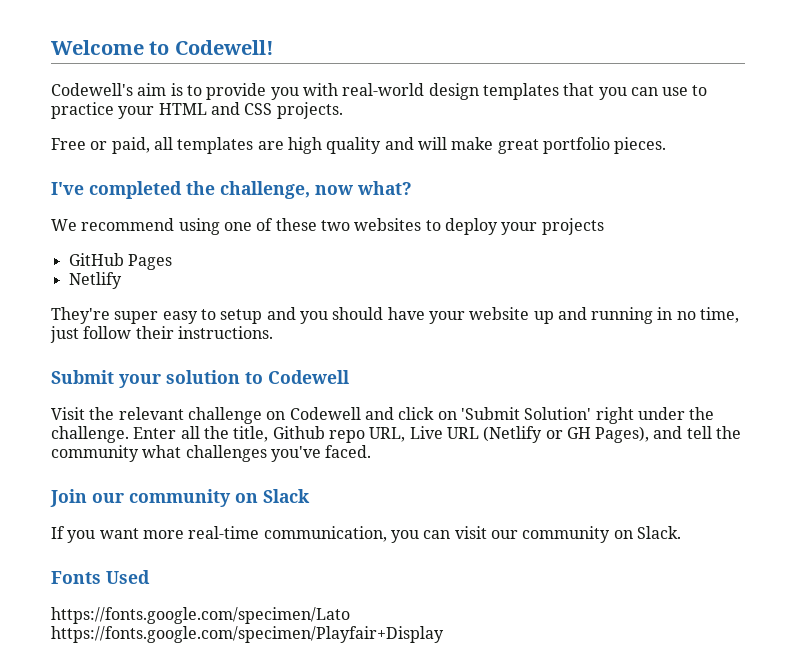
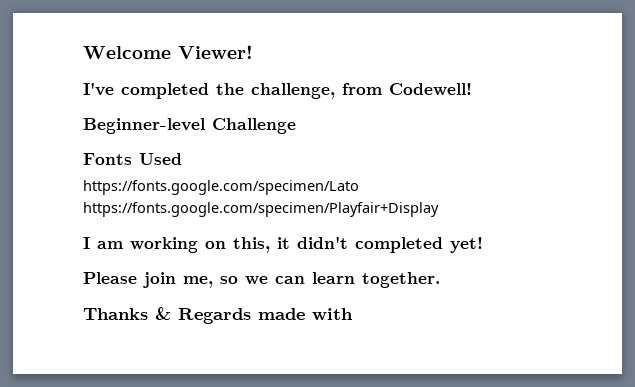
[149,40,274,55] [51,83,708,100] [51,102,343,119] [51,137,667,154] [51,181,412,199] [51,218,604,235] [68,253,172,270] [68,272,122,289] [51,307,740,324] [50,326,273,343] [51,370,349,388] [51,407,715,424] [51,426,742,443] [51,445,372,462] [50,489,310,507] [51,526,681,543] [51,570,150,584] [51,607,350,624] [51,626,444,643] to Codewell! // Codewell's aim is to provide you with real-world design templates that you can use to practice your HTML and CSS projects. // Free or paid, all templates are high quality and will make great portfolio pieces. // I've completed the challenge, now what? // We recommend using one of these two websites to deploy your projects // GitHub Pages // Netlify // They're super easy to setup and you should have your website up and running in no time, just follow their instructions. // Submit your solution to Codewell // Visit the relevant challenge on Codewell and click on 'Submit Solution' right under the challenge. Enter all the title, Github repo URL, Live URL (Netlify or GH Pages), and tell the community what challenges you've faced. // Join our community on Slack // If you want more real-time communication, you can visit our community on Slack. // Fonts Used // https://fonts.google.com/specimen/Lato https://fonts.google.com/specimen/Playfair+Display -> [178,45,253,59] [83,82,472,99] [83,118,296,134] [83,153,182,165] [83,180,359,195] [83,202,439,217] [83,236,483,253] [83,272,440,288] [83,307,353,324] Viewer! // I've completed the challenge, from Codewell! // Beginner-level Challenge // Fonts Used // https://fonts.google.com/specimen/Lato https://fonts.google.com/specimen/Playfair+Display // I am working on this, it didn't completed yet! // Please join me, so we can learn together. // Thanks & Regards made with

